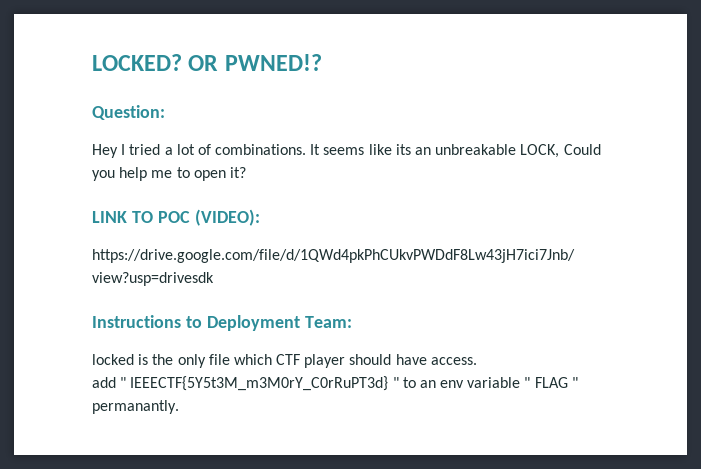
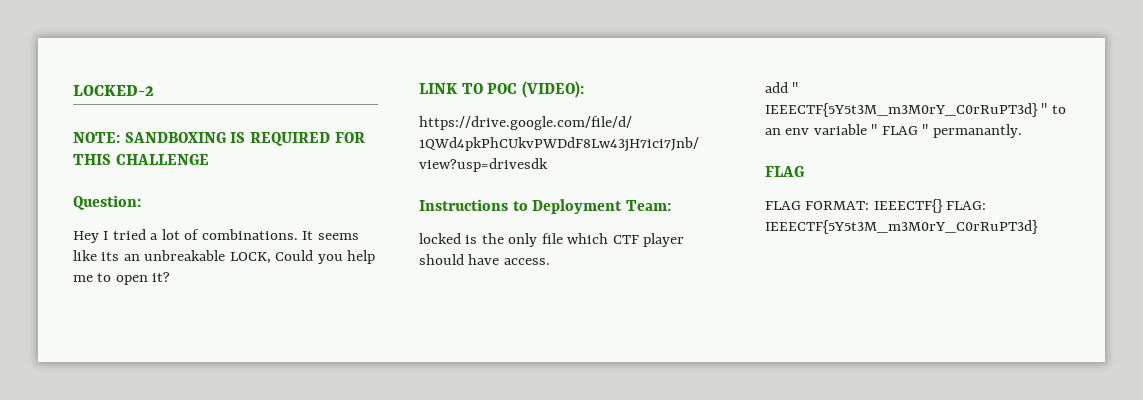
[92,54,322,71] LOCKED? OR PWNED!? -> [73,85,154,96] [73,132,365,146] [73,154,209,165] LOCKED-2 // NOTE: SANDBOXING IS REQUIRED FOR THIS CHALLENGE
(179, 407) none -> [765,166,805,177] [765,199,987,213] [765,220,1038,234] // FLAG // FLAG FORMAT: IEEECTF{} FLAG: IEEECTF{5Y5t3M_m3M0rY_C0rRuPT3d}

